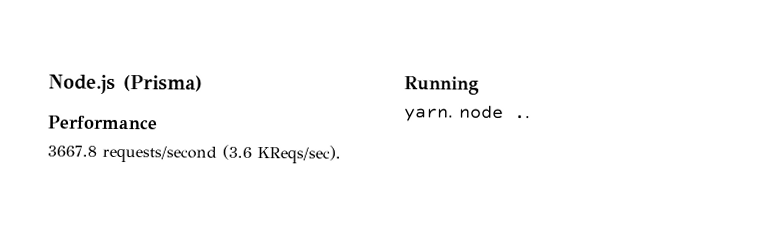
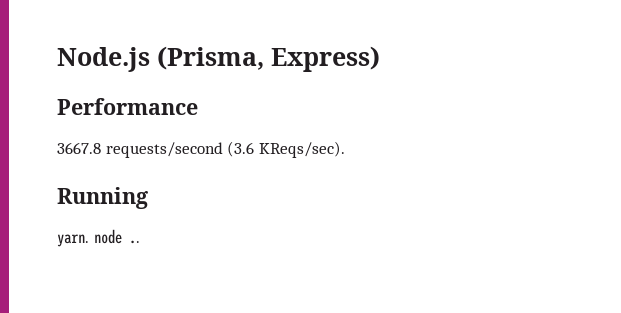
[123,75,203,92] (Prisma) -> [157,46,380,72] (Prisma, Express)

